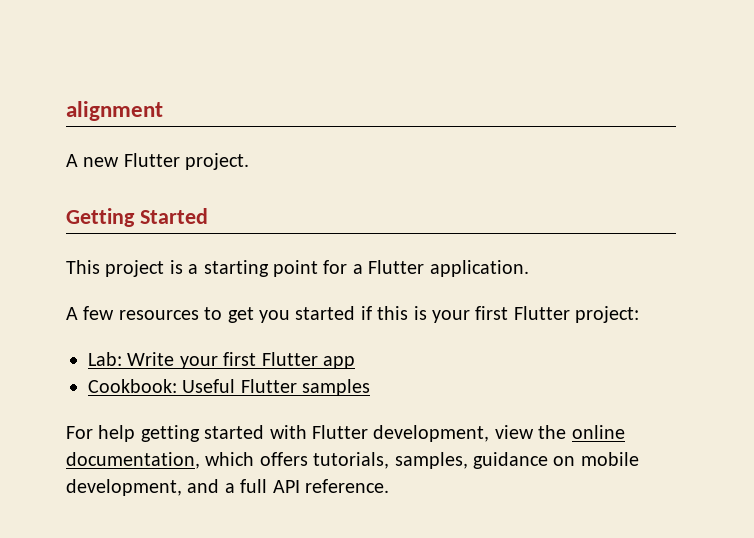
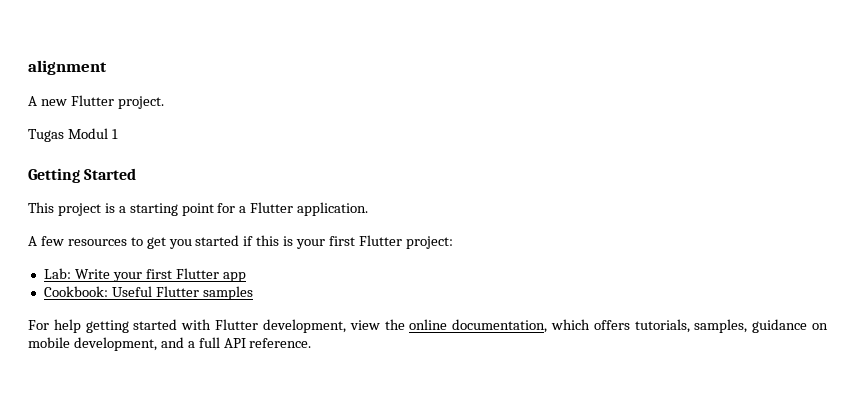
(250, 161) none -> [28,128,118,142] // Tugas Modul 1

